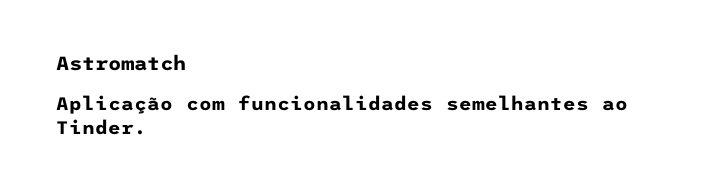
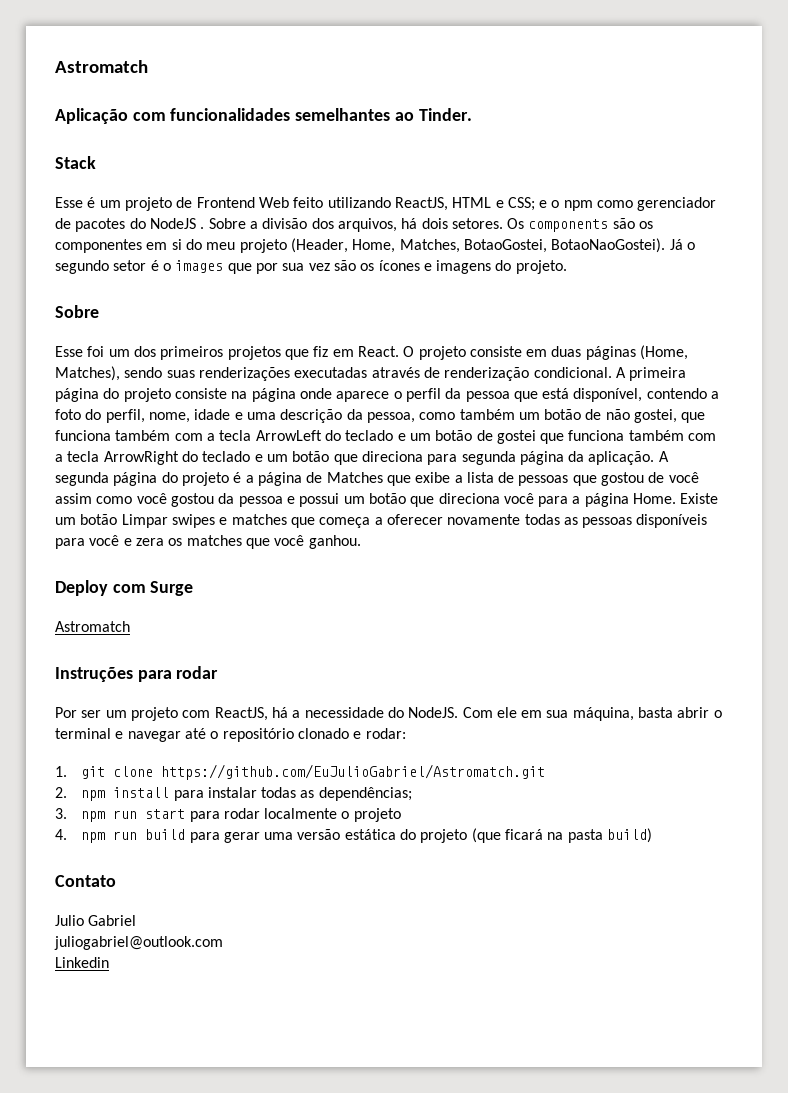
(147, 127) none -> [55,156,96,169] [55,197,717,211] [55,218,654,232] [55,238,695,253] [55,260,567,274] [55,305,99,318] [55,345,689,360] [55,366,687,381] [55,388,720,402] [55,409,706,423] [55,430,717,444] [55,451,669,465] [55,472,699,486] [55,493,719,507] [55,514,708,528] [55,535,361,549] [55,580,194,596] [55,621,130,632] [55,666,219,682] [55,707,722,721] [55,728,406,742] [55,764,546,780] [55,787,412,801] [55,808,401,822] [55,828,653,843] [55,875,116,887] [55,915,137,926] [54,936,223,950] [55,957,109,968] // Stack // Esse é um projeto de Frontend Web feito utilizando ReactJS, HTML e CSS; e o npm como gerenciador de pacotes do NodeJS . Sobre a divisão dos arquivos, há dois setores. Os components são os componentes em si do meu projeto (Header, Home, Matches, BotaoGostei, BotaoNaoGostei). Já o segundo setor é o images que por sua vez são os ícones e imagens do projeto. // Sobre // Esse foi um dos primeiros projetos que fiz em React. O projeto consiste em duas páginas (Home, Matches), sendo suas renderizações executadas através de renderização condicional. A primeira página do projeto consiste na página onde aparece o perfil da pessoa que está disponível, contendo a foto do perfil, nome, idade e uma descrição da pessoa, como também um botão de não gostei, que funciona também com a tecla ArrowLeft do teclado e um botão de gostei que funciona também com a tecla ArrowRight do teclado e um botão que direciona para segunda página da aplicação. A segunda página do projeto é a página de Matches que exibe a lista de pessoas que gostou de você assim como você gostou da pessoa e possui um botão que direciona você para a página Home. Existe um botão Limpar swipes e matches que começa a oferecer novamente todas as pessoas disponíveis para você e zera os matches que você ganhou. // Deploy com Surge // Astromatch // Instruções para rodar // Por ser um projeto com ReactJS, há a necessidade do NodeJS. Com ele em sua máquina, basta abrir o terminal e navegar até o repositório clonado e rodar: // 1. git clone https://github.com/EuJulioGabriel/Astromatch.git // 2. npm install para instalar todas as dependências; // 3. npm run start para rodar localmente o projeto // 4. npm run build para gerar uma versão estática do projeto (que ficará na pasta build) // Contato // Julio Gabriel // juliogabriel@outlook.com // Linkedin

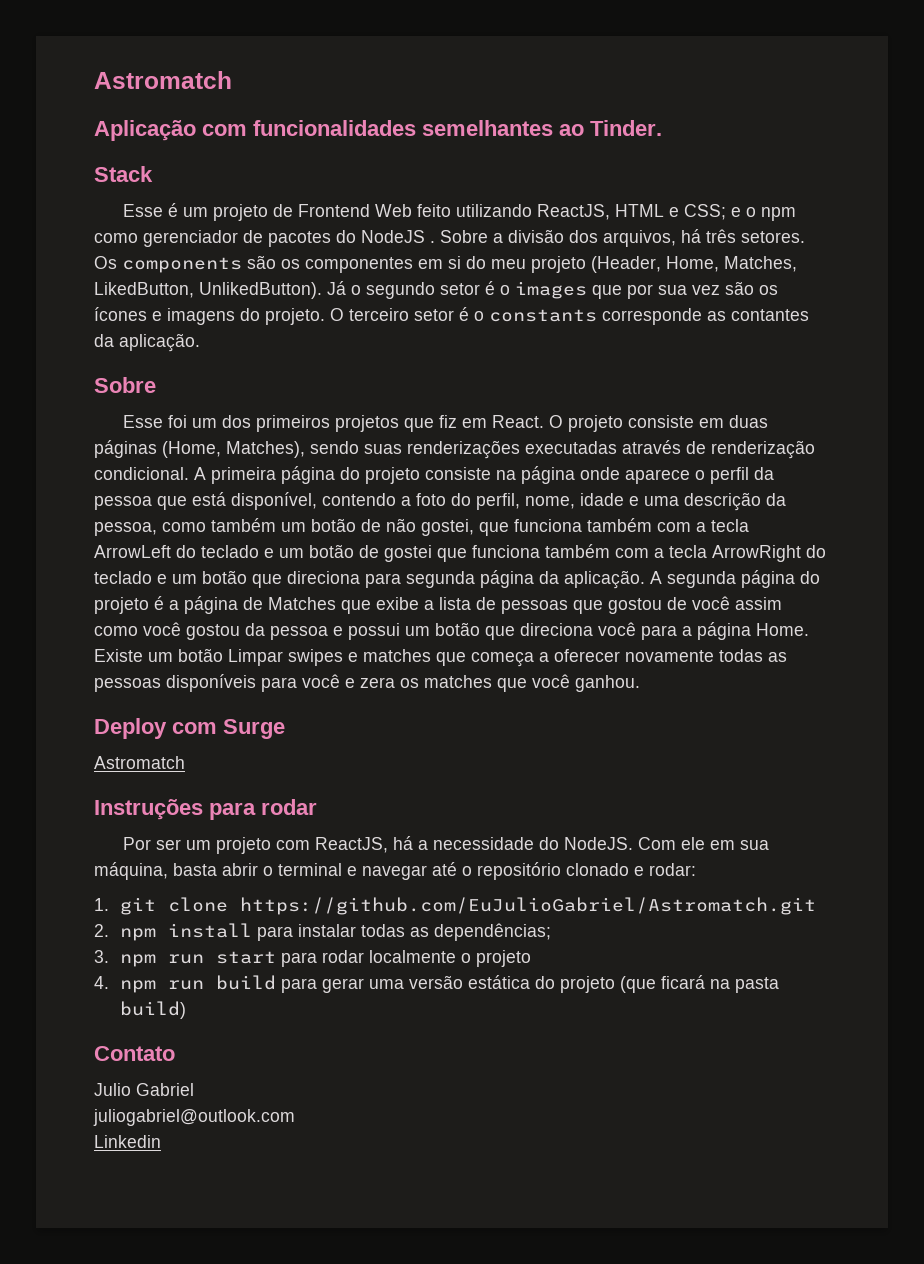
[421,218,448,229] dois -> [706,229,736,243] três
[463,238,666,253] BotaoGostei, BotaoNaoGostei). -> [94,282,322,299] LikedButton, UnlikedButton).
(567, 267) none -> [330,307,809,325] [94,333,200,352] O terceiro setor é o constants corresponde as contantes da aplicação.

